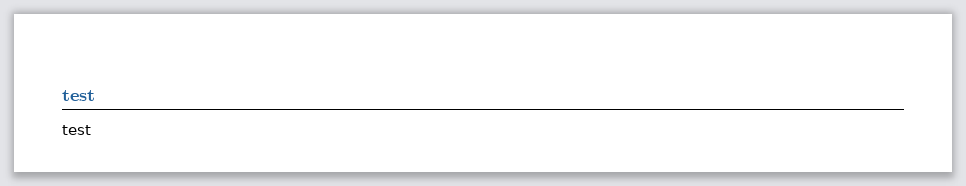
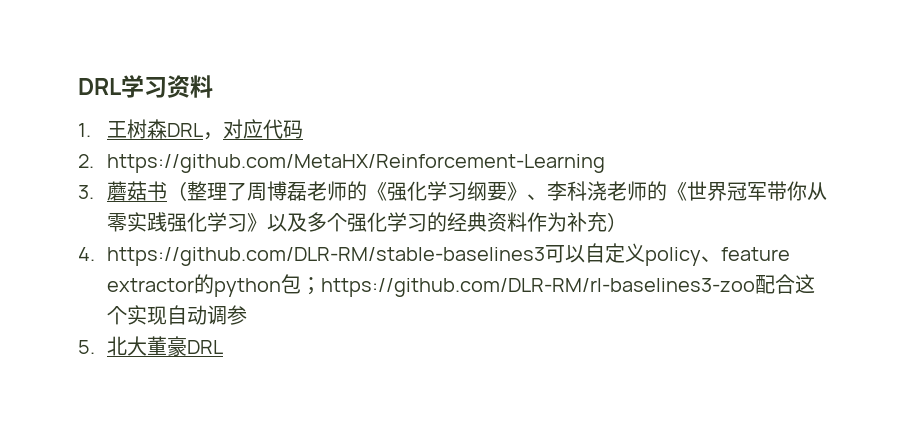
[62,90,95,101] [62,125,91,135] test // test -> [78,75,213,98] [78,119,303,140] [78,154,605,173] [78,181,827,201] [106,212,627,232] [78,243,790,266] [106,274,815,297] [106,305,247,325] [78,336,223,356] DRL学习资料 // 1.王树森DRL，对应代码 // 2. https://github.com/MetaHX/Reinforcement-Learning // 3.蘑菇书（整理了周博磊老师的《强化学习纲要》、李科浇老师的《世界冠军带你从零实践强化学习》以及多个强化学习的经典资料作为补充） // 4. https://github.com/DLR-RM/stable-baselines3可以自定义policy、feature extractor的python包；https://github.com/DLR-RM/rl-baselines3-zoo配合这个实现自动调参 // 5.北大董豪DRL

